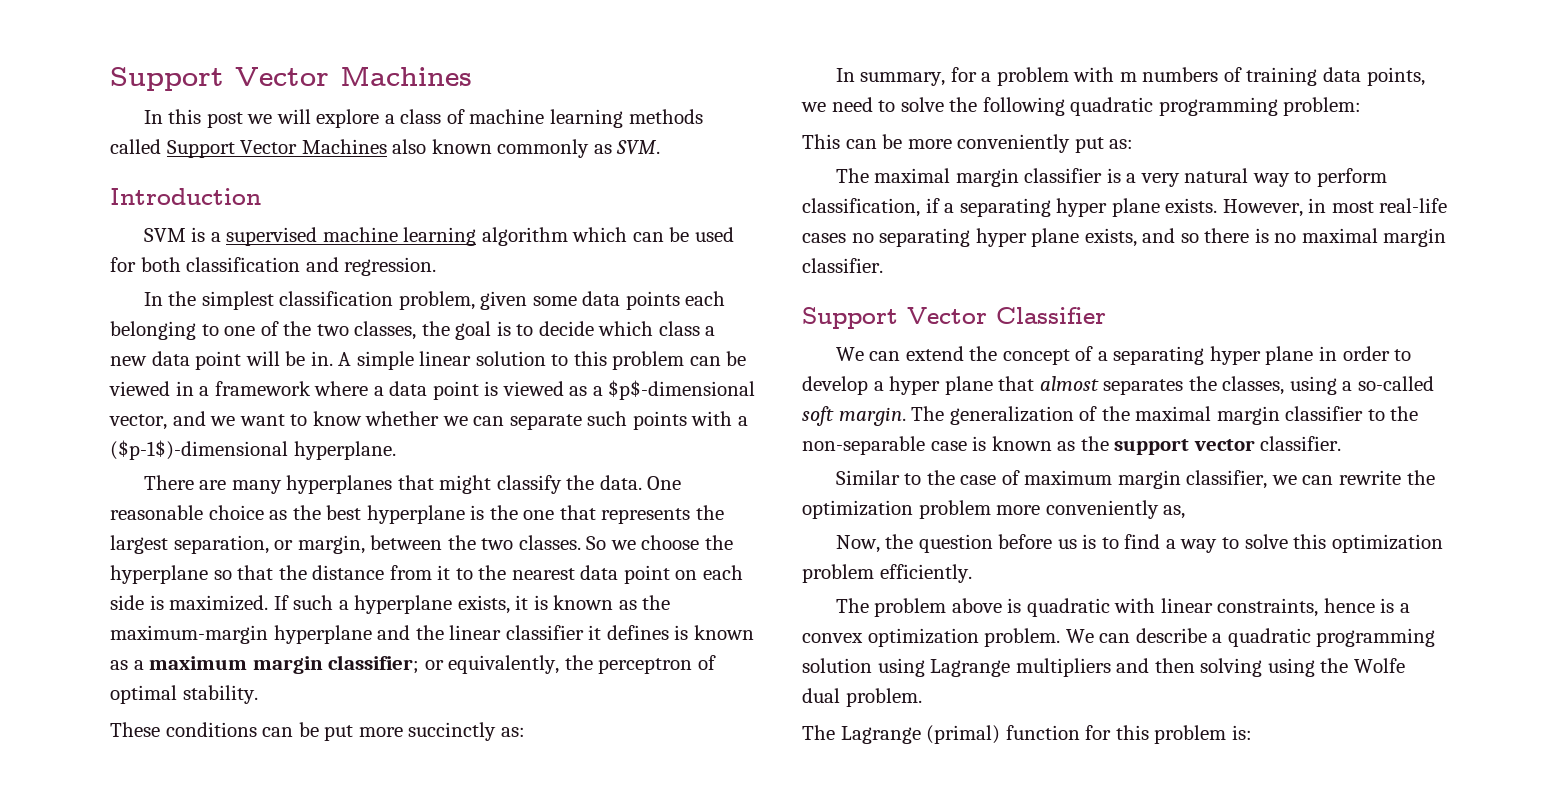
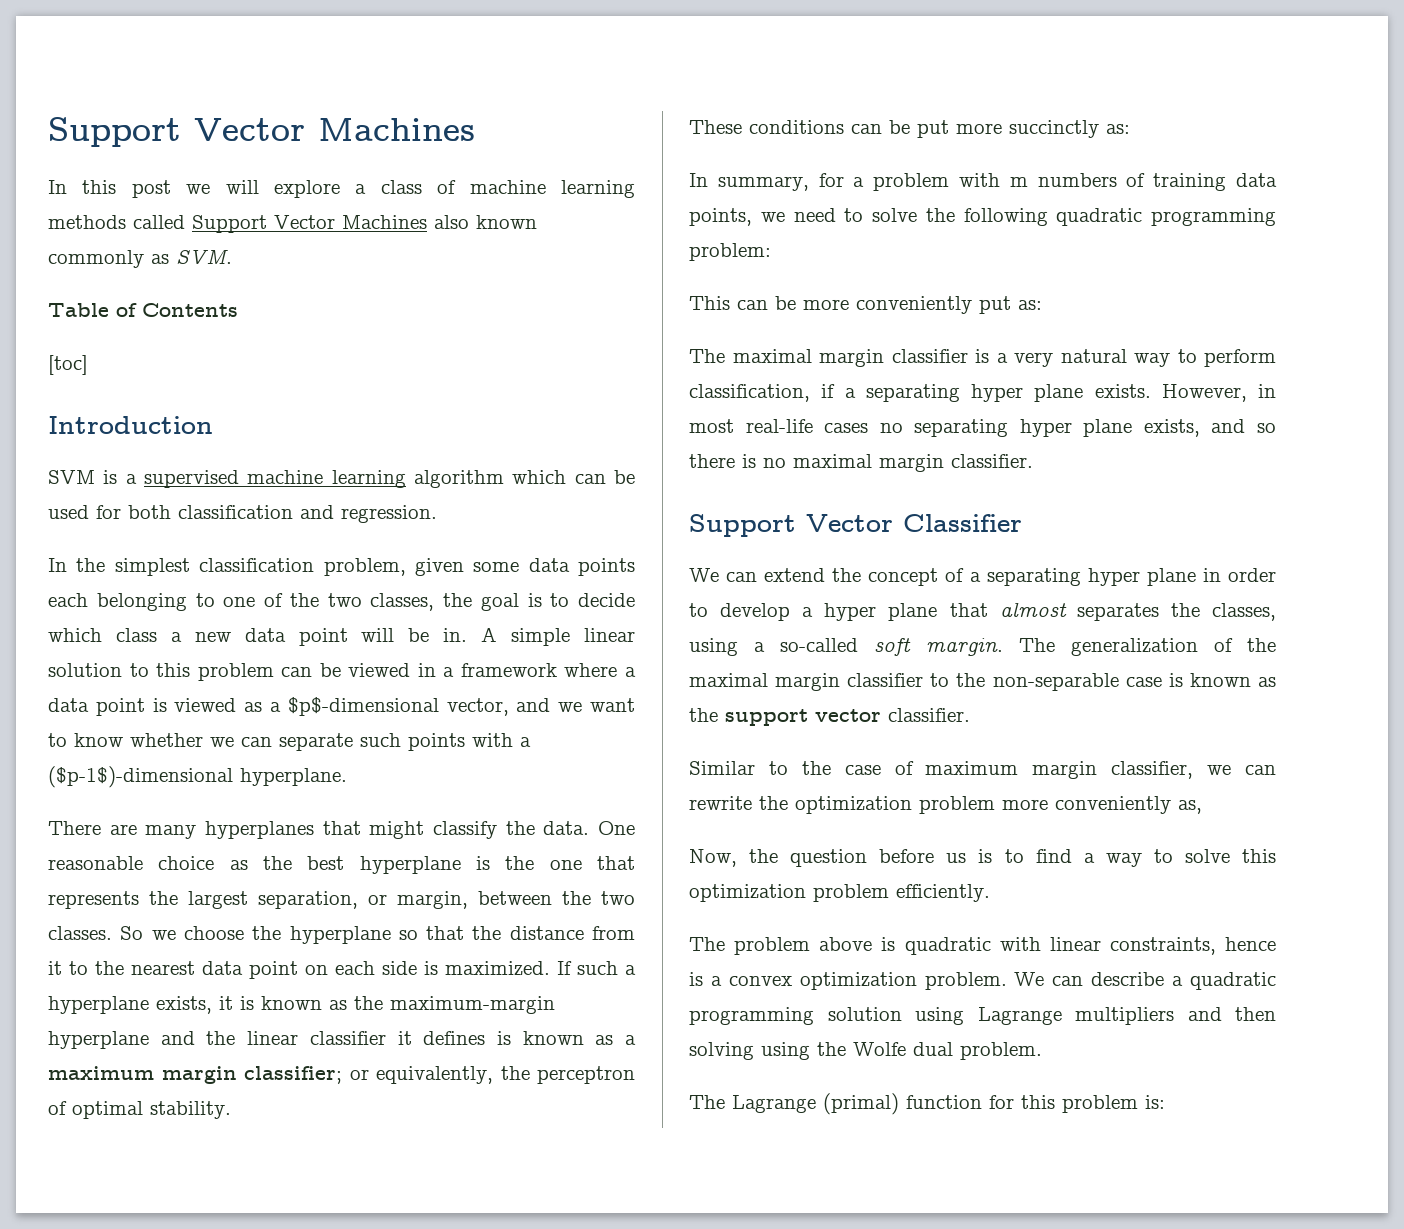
(661, 147) none -> [48,303,238,317] [48,355,88,375] // Table of Contents // [toc]

